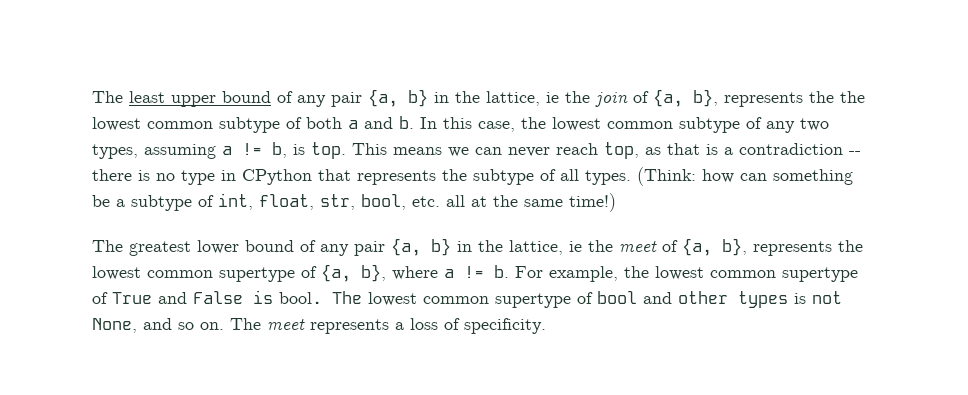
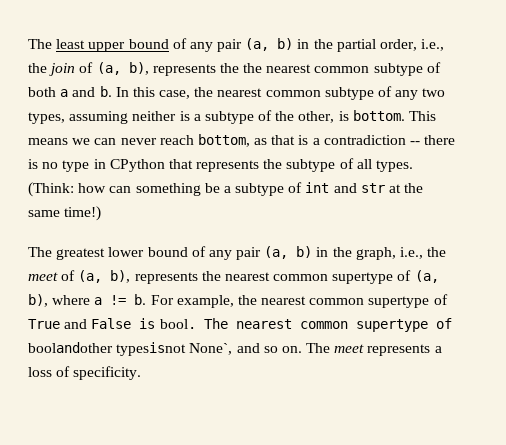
[368,89,559,107] {a, b} in the lattice, ie -> [245,38,445,52] (a, b) in the partial order, i.e.,
[653,89,718,107] {a, b}, -> [96,62,149,75] (a, b),
[92,117,141,131] lowest -> [266,64,312,73] nearest
[552,117,601,131] lowest -> [217,88,263,97] nearest
[222,142,346,159] a != b, is top. -> [132,110,405,124] neither is a subtype of the other, is bottom.
[604,142,639,159] top, -> [197,134,250,147] bottom,
[218,193,465,210] int, float, str, bool, etc. all -> [305,182,385,193] int and str
[391,238,582,256] {a, b} in the lattice, ie -> [264,246,424,260] (a, b) in the graph, i.e.,
[682,238,863,256] [92,264,386,282] {a, b}, represents the lowest common supertype of {a, b}, -> [78,270,439,284] [28,294,48,307] (a, b), represents the nearest common supertype of (a, b),
[655,266,704,280] lowest -> [261,296,307,305] nearest
[368,291,842,308] [92,318,137,333] lowest common supertype of bool and other types is not None, -> [235,318,452,332] [28,342,233,356] nearest common supertype of boolandother typesisnot None`,

